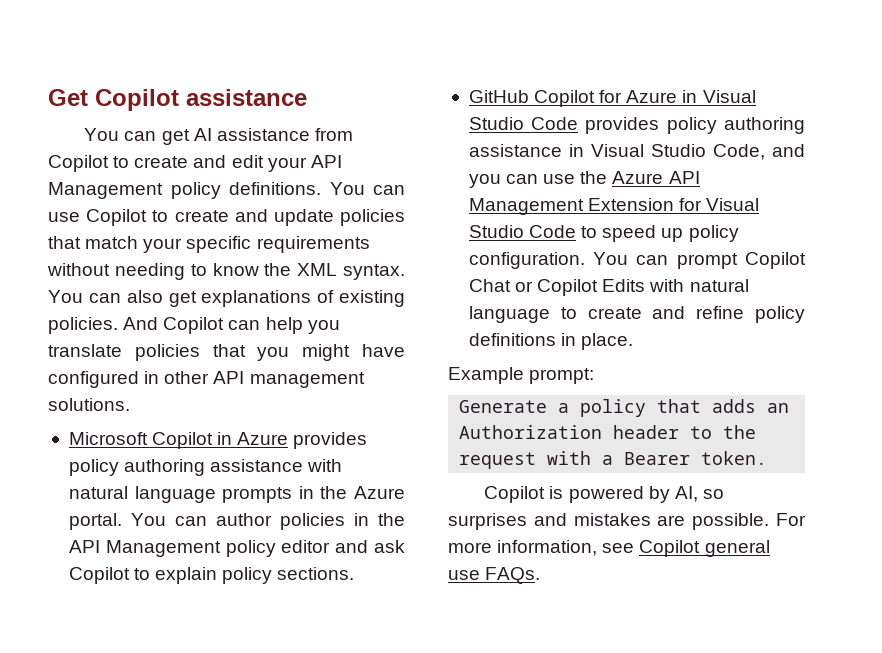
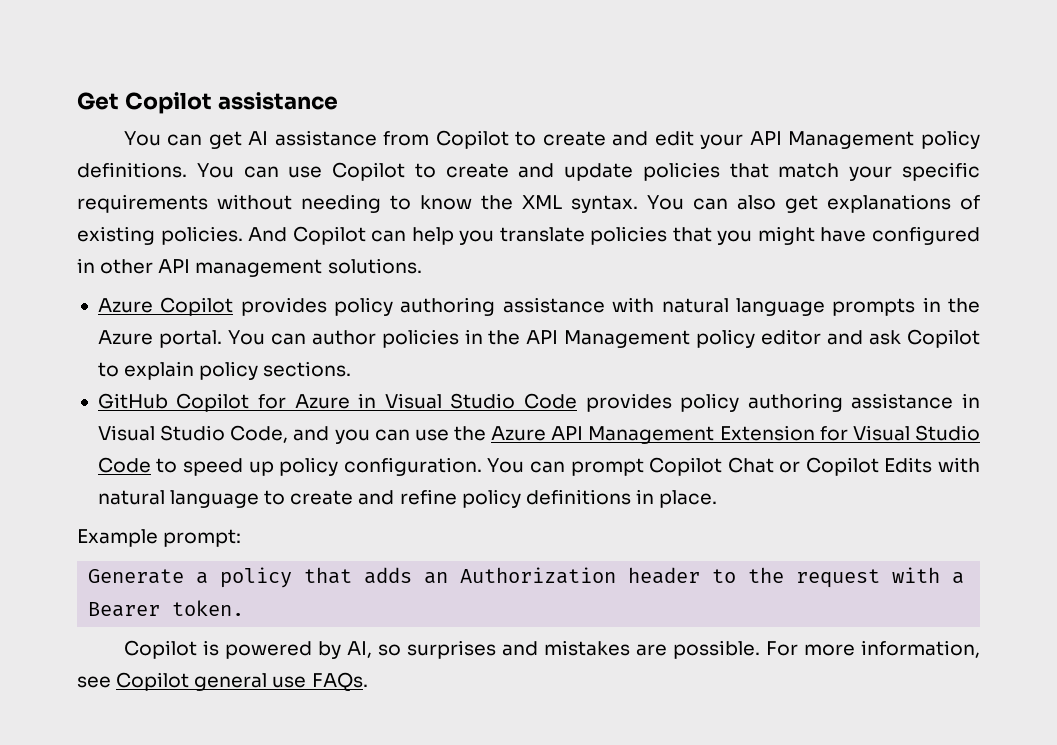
[68,432,289,449] Microsoft Copilot in Azure -> [97,297,234,316] Azure Copilot

